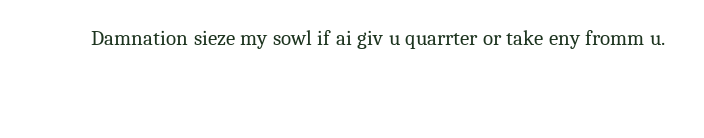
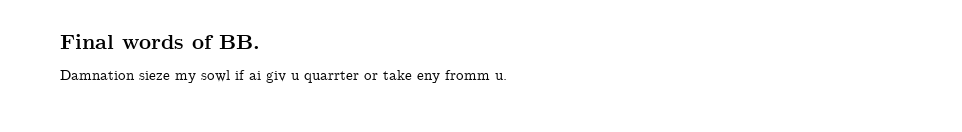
(91, 37) none -> [60,34,260,49] Final words of BB. //

